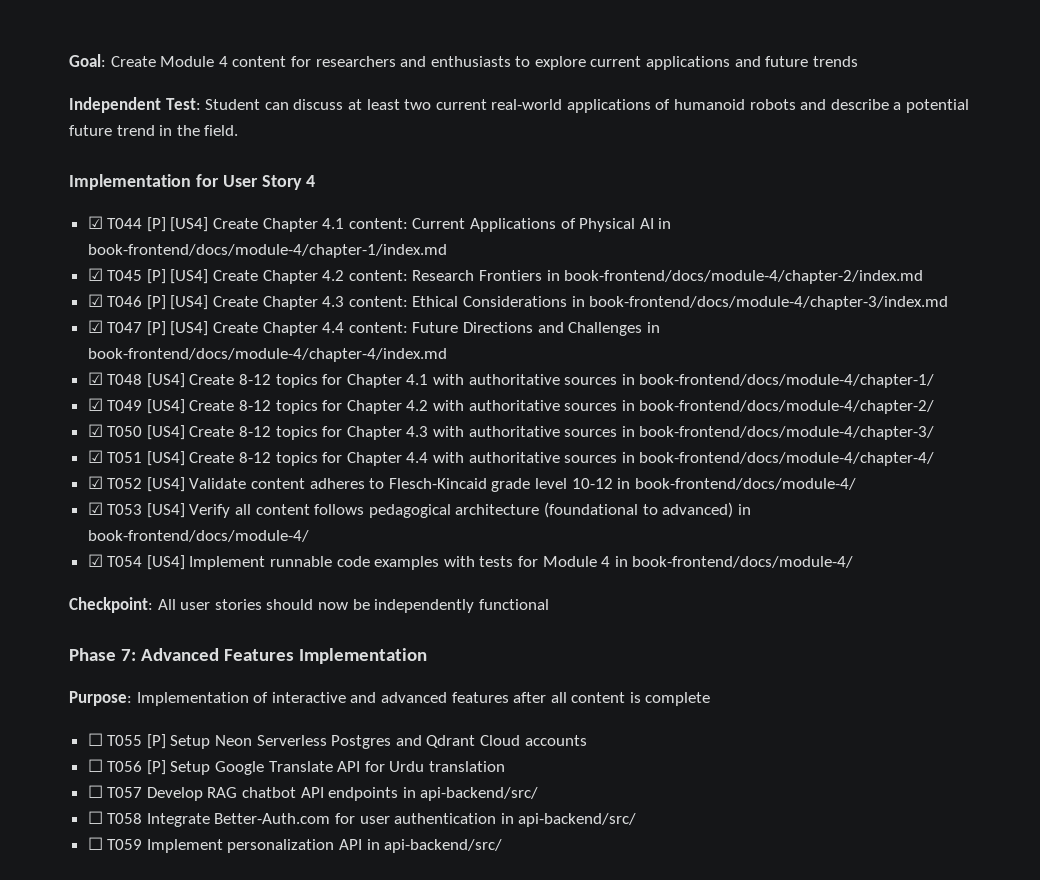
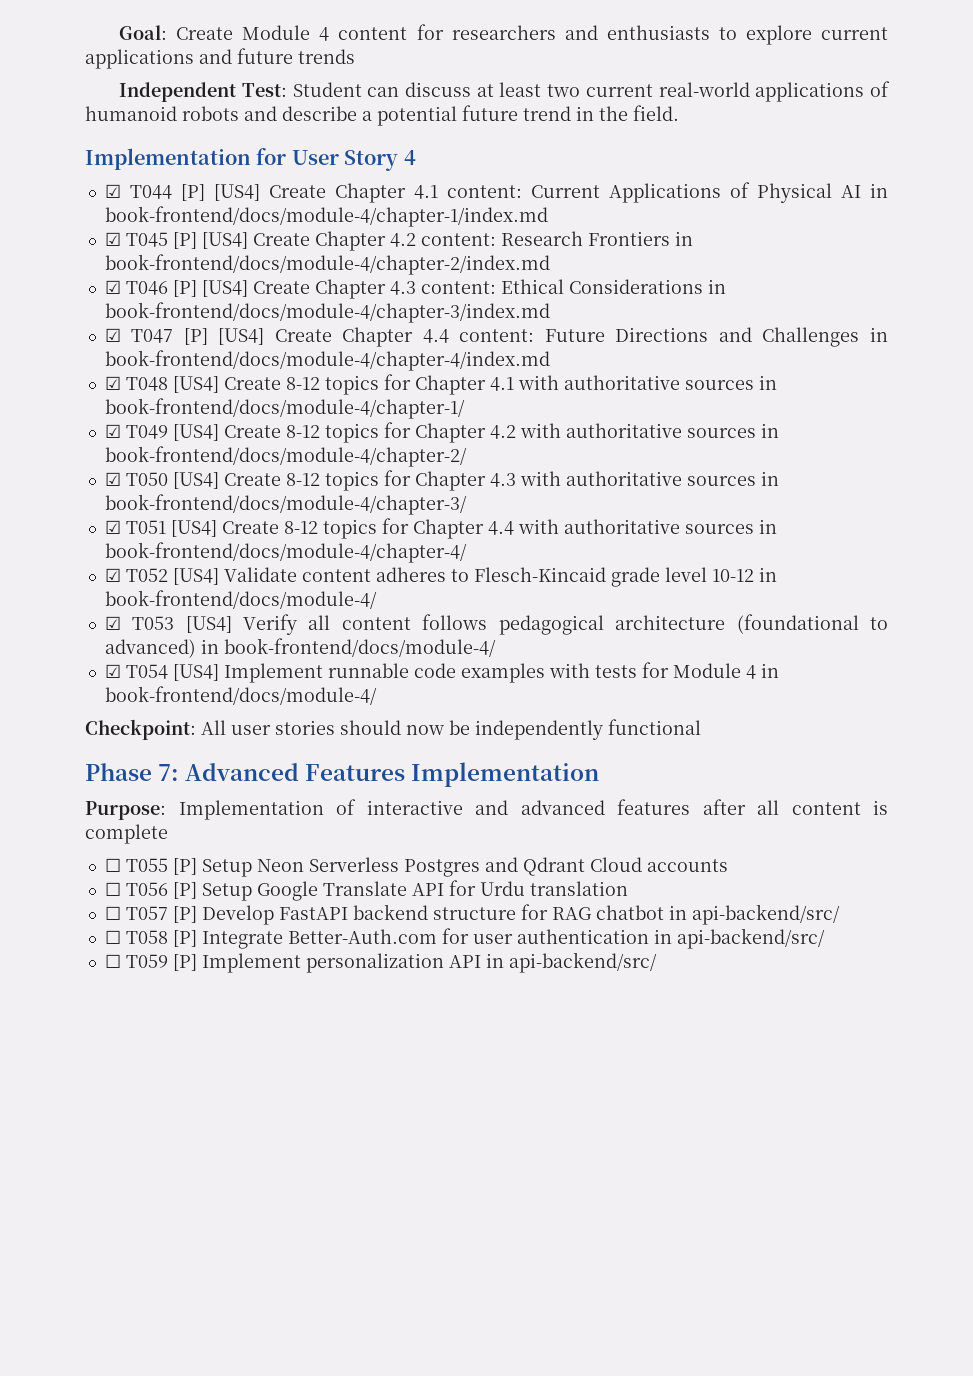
[146,787,399,801] Develop RAG chatbot API endpoints -> [172,904,664,925] [P] Develop FastAPI backend structure for RAG chatbot
(143, 818) none -> [172,930,197,947] [P]
(143, 844) none -> [172,954,197,971] [P]

